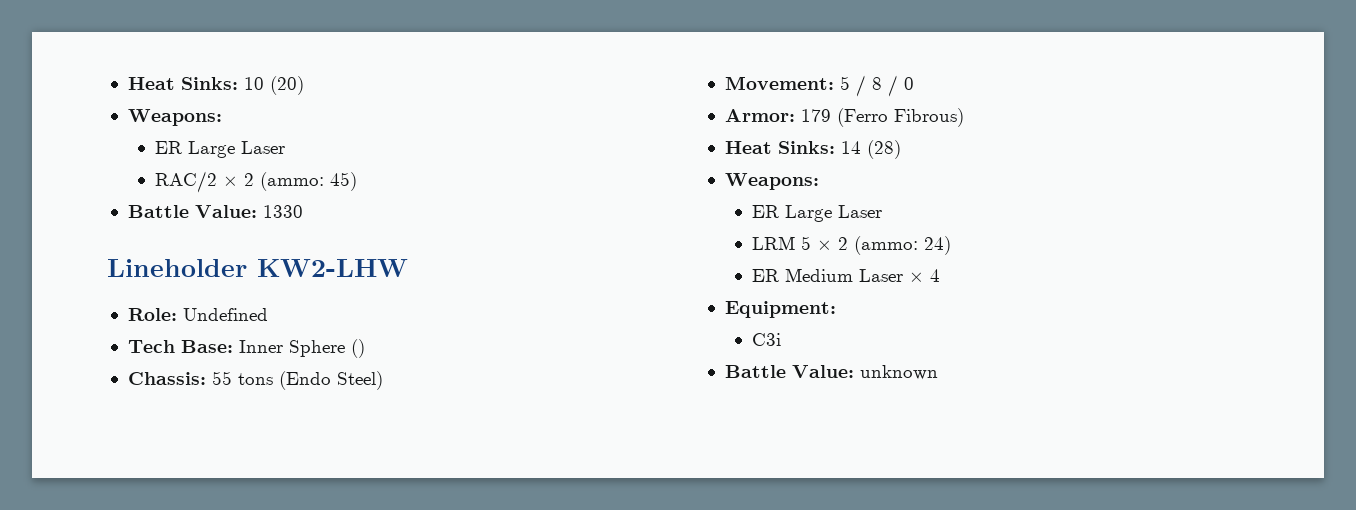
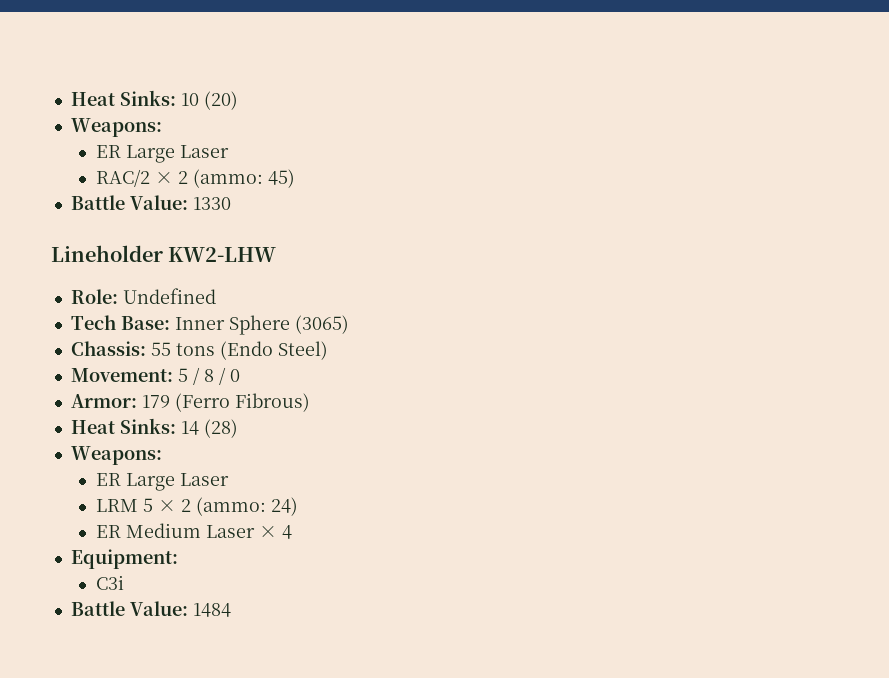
[350,339,365,358] () -> [294,315,349,334] (3065)
[859,365,938,380] unknown -> [192,603,231,617] 1484

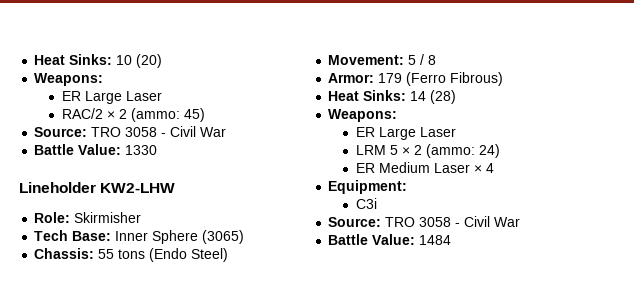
(295, 178) none -> [34,126,227,137] // Source: TRO 3058 - Civil War
[122,288,216,304] Undefined -> [74,212,142,223] Skirmisher
[218,367,240,385] / 0 -> (437, 60) none
(124, 582) none -> [328,216,521,227] // Source: TRO 3058 - Civil War

